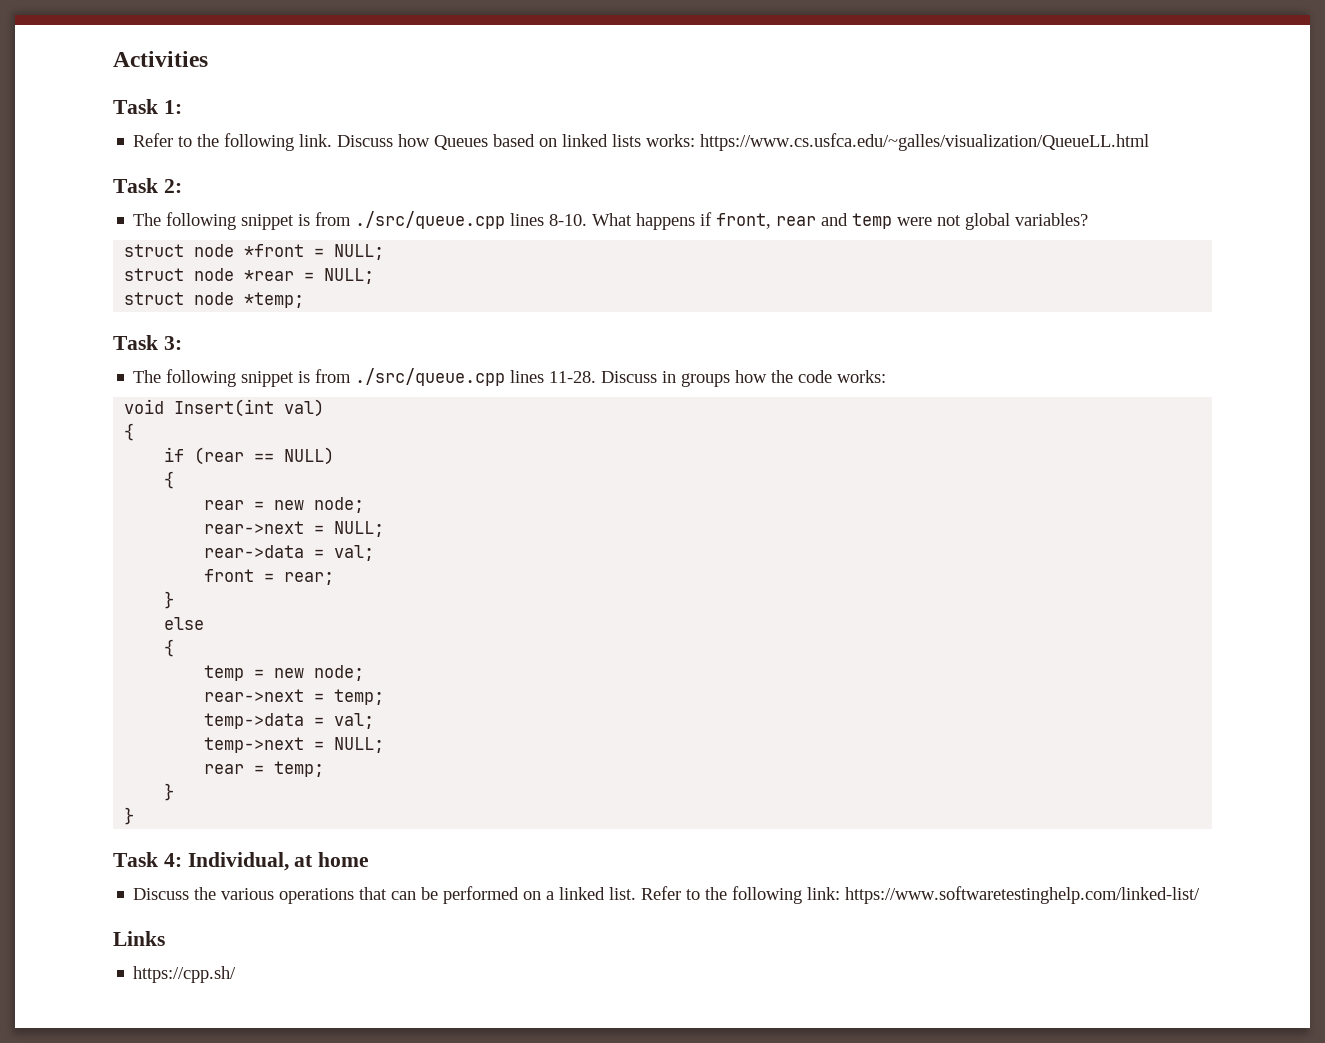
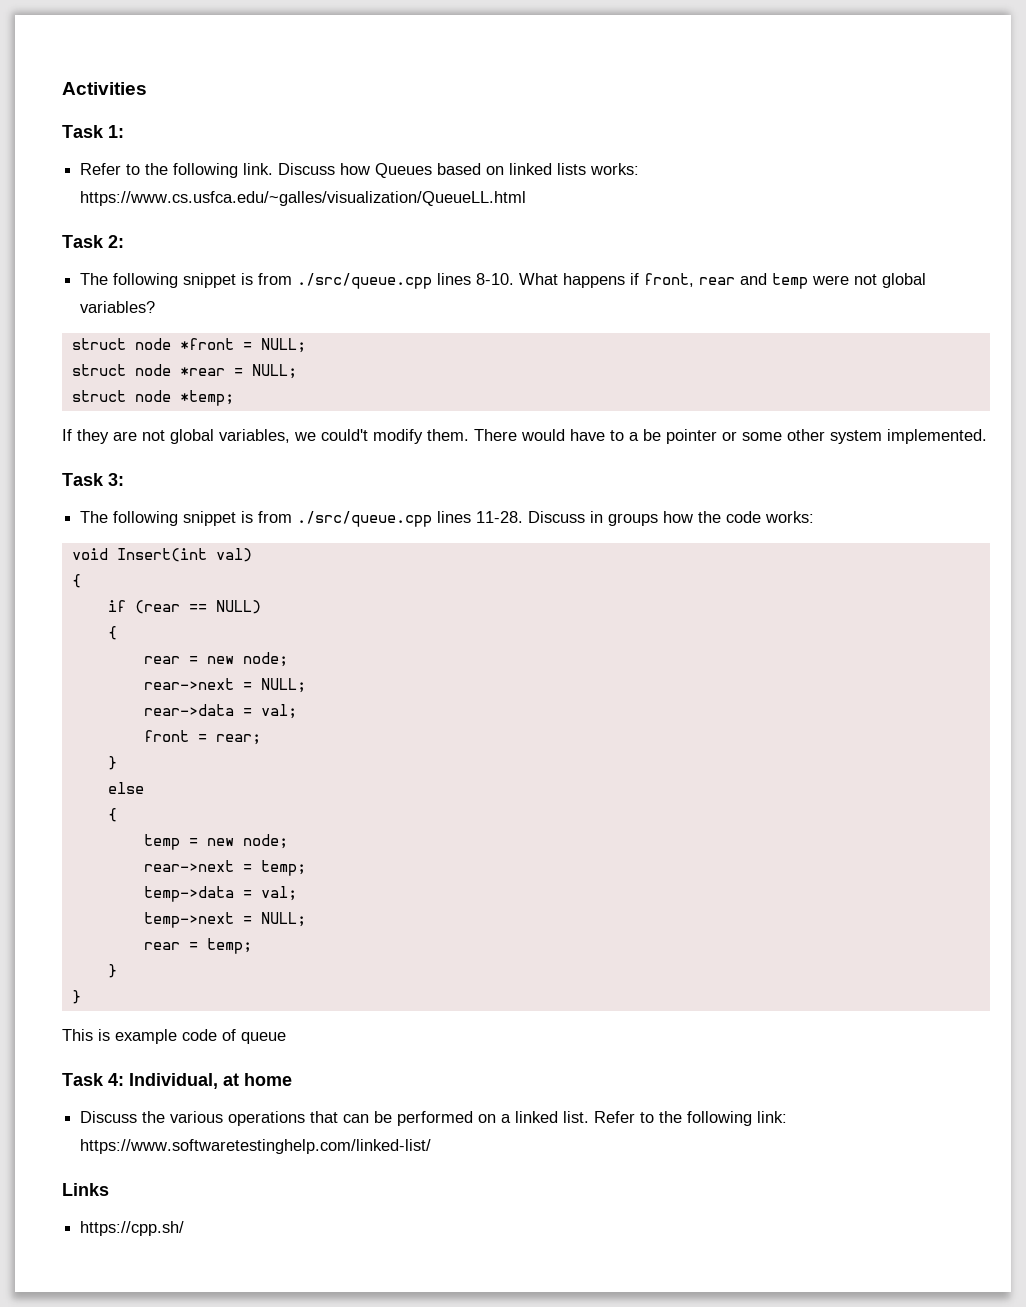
(305, 300) none -> [62,429,987,444] // If they are not global variables, we could't modify them. There would have to a be pointer or some other system implemented.
(135, 816) none -> [62,1029,286,1044] // This is example code of queue

